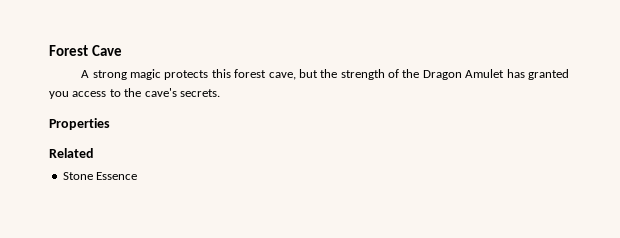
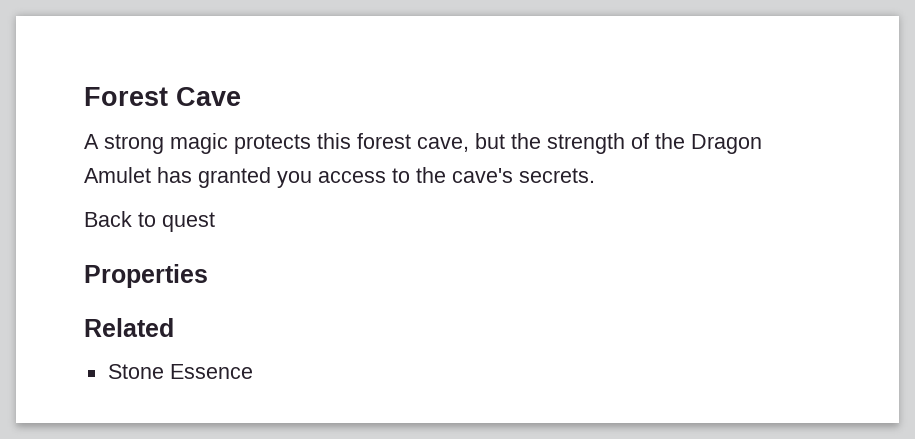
(220, 93) none -> [84,211,215,232] // Back to quest

